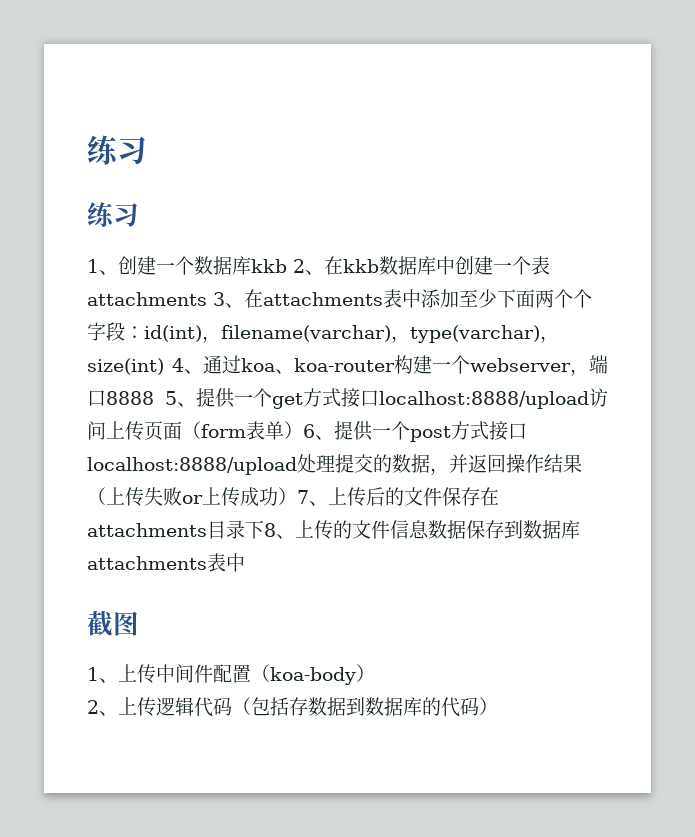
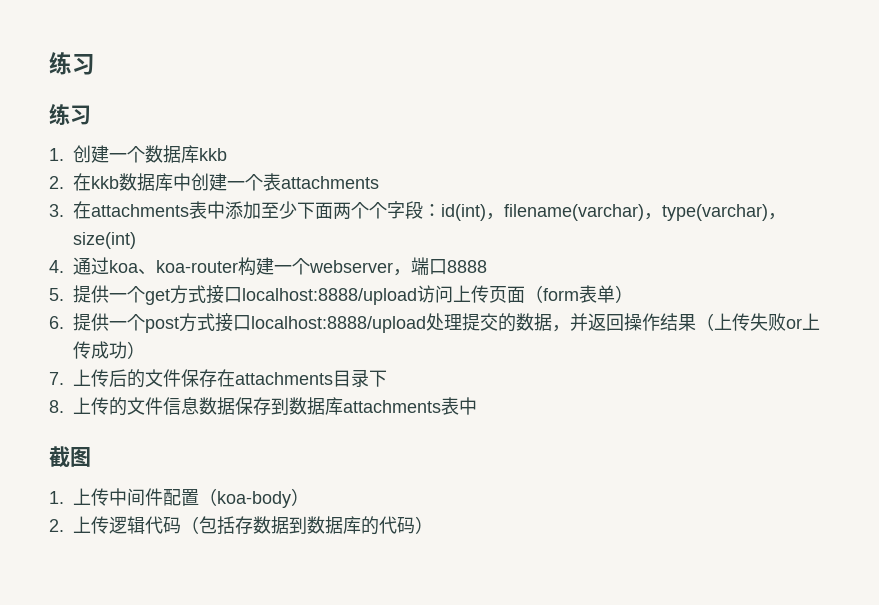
[87,259,118,275] 1、 -> [49,148,64,161] 1.
[293,259,324,275] 2、 -> [49,176,64,189] // 2.
[213,292,244,308] 3、 -> [49,204,64,217] // 3.
[172,358,203,374] 4、 -> [49,260,64,273] // 4.
[165,391,196,407] 5、 -> [49,288,64,301] // 5.
[303,424,334,440] 6、 -> [49,316,64,329] // 6.
[297,490,328,506] 7、 -> [49,372,64,385] // 7.
[264,523,295,539] 8、 -> [49,400,64,413] // 8.
[87,667,118,683] 1、 -> [49,491,64,504] 1.
[87,700,118,716] 2、 -> [49,519,64,532] 2.

